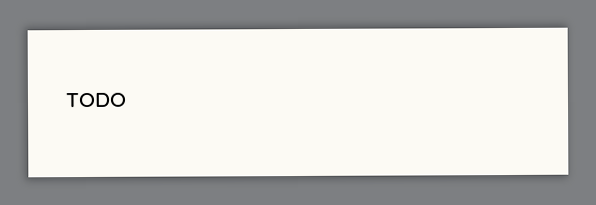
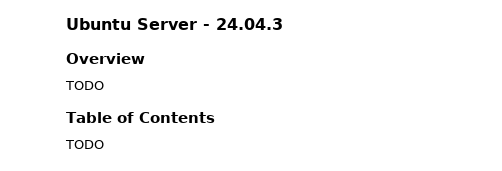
(65, 100) none -> [66,18,283,30] [66,53,145,64] [65,81,104,90] [66,112,215,123] Ubuntu Server - 24.04.3 // Overview // TODO // Table of Contents //

